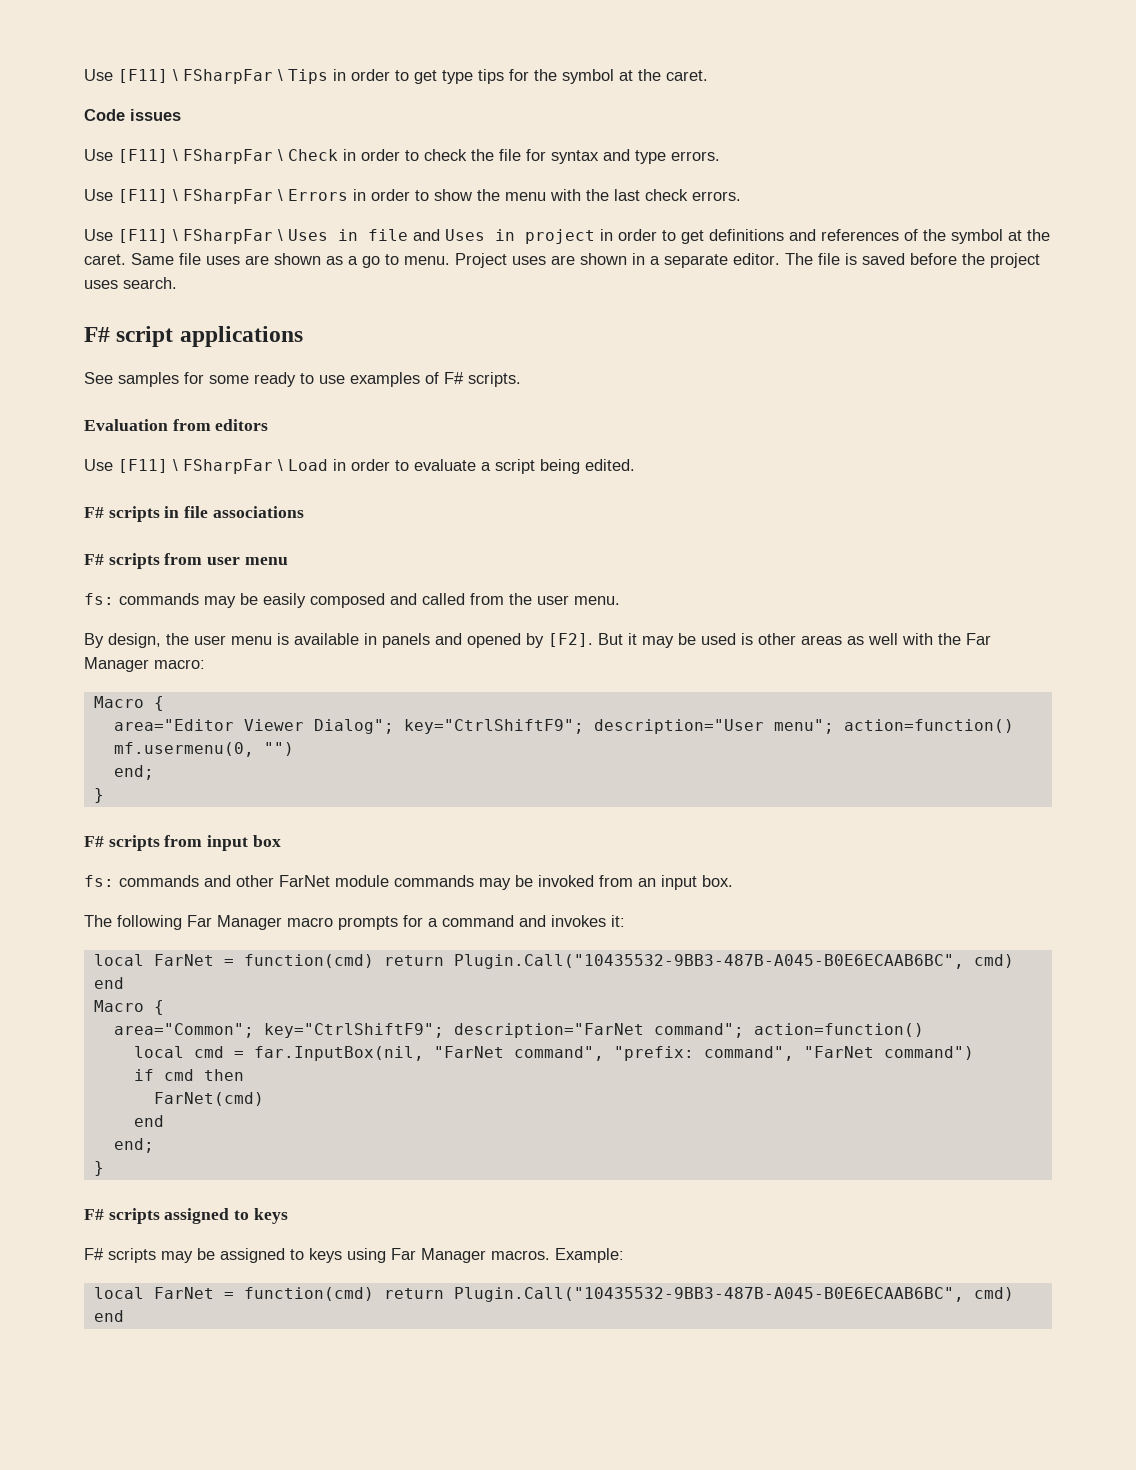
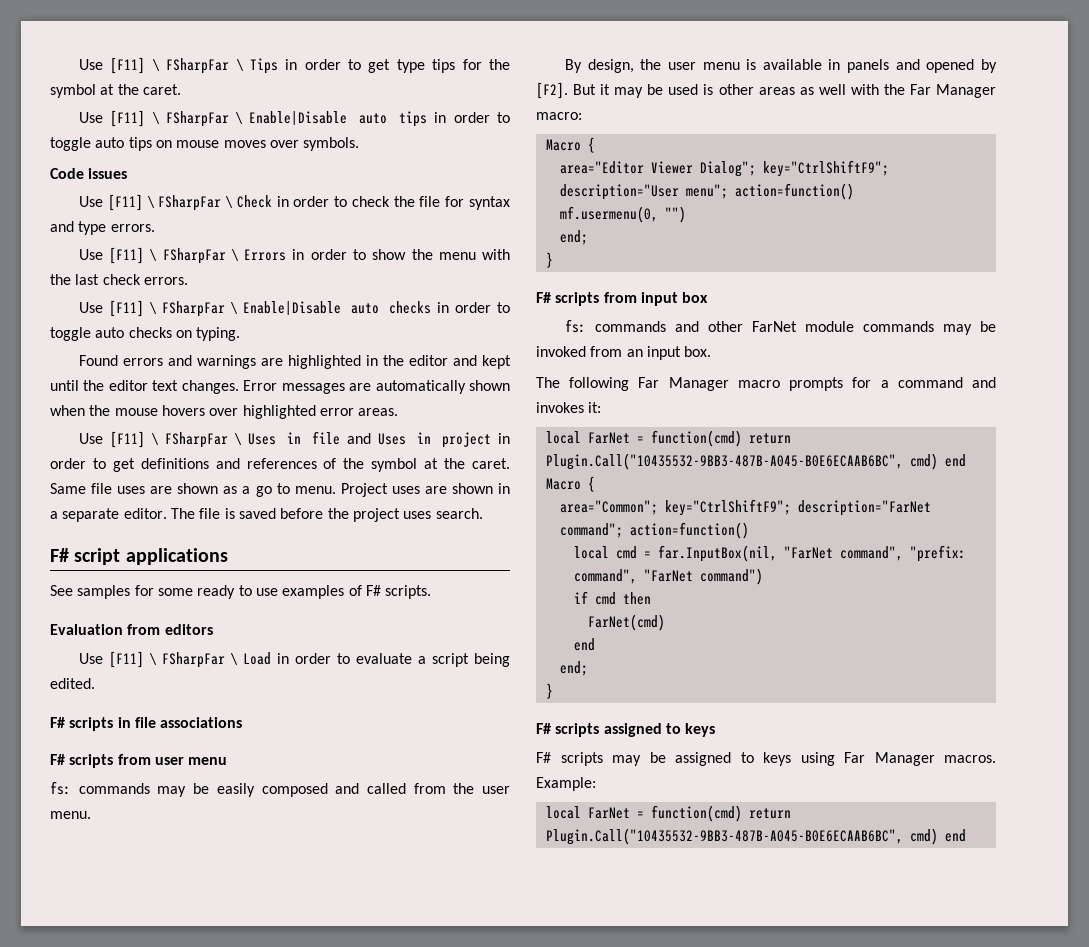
(708, 75) none -> [78,110,510,127] [50,137,360,151] // Use [F11] \ FSharpFar \ Enable|Disable auto tips in order to toggle auto tips on mouse moves over symbols.
(741, 196) none -> [78,300,511,317] [50,327,241,341] [78,355,511,369] [50,380,511,394] [50,405,399,419] // Use [F11] \ FSharpFar \ Enable|Disable auto checks in order to toggle auto checks on typing. // Found errors and warnings are highlighted in the editor and kept until the editor text changes. Error messages are automatically shown when the mouse hovers over highlighted error areas.

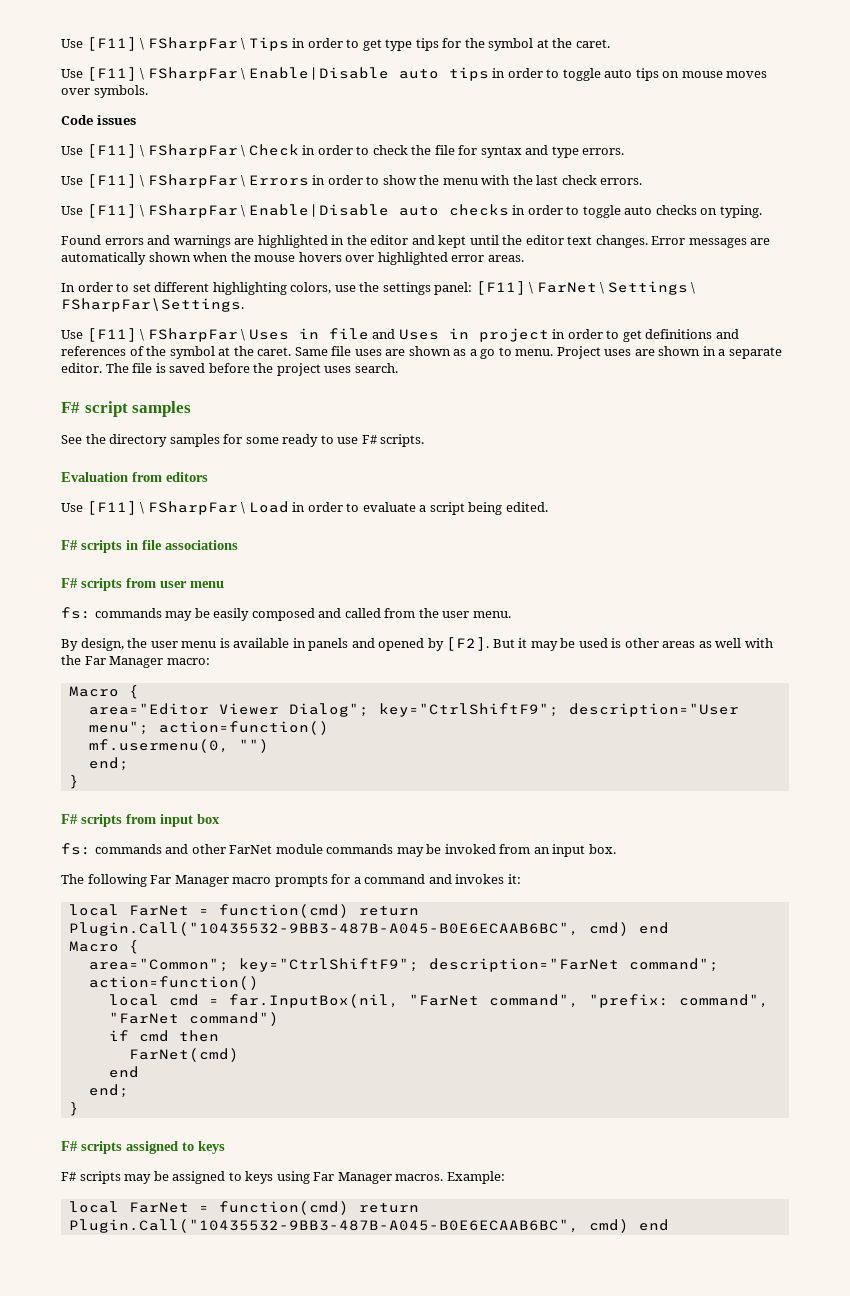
(399, 412) none -> [61,281,696,295] [61,298,244,312] // In order to set different highlighting colors, use the settings panel: [F11] \ FarNet \ Settings \ FSharpFar\Settings.
[125,548,228,565] applications -> [132,401,192,417] samples
(73, 590) none -> [85,434,168,447] the directory
[282,585,362,599] examples of -> (359, 440) none

